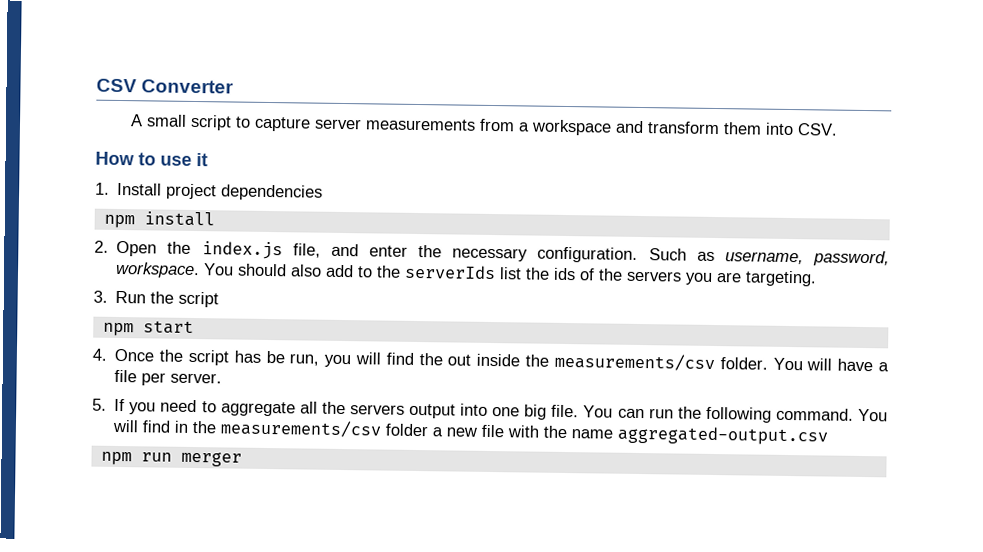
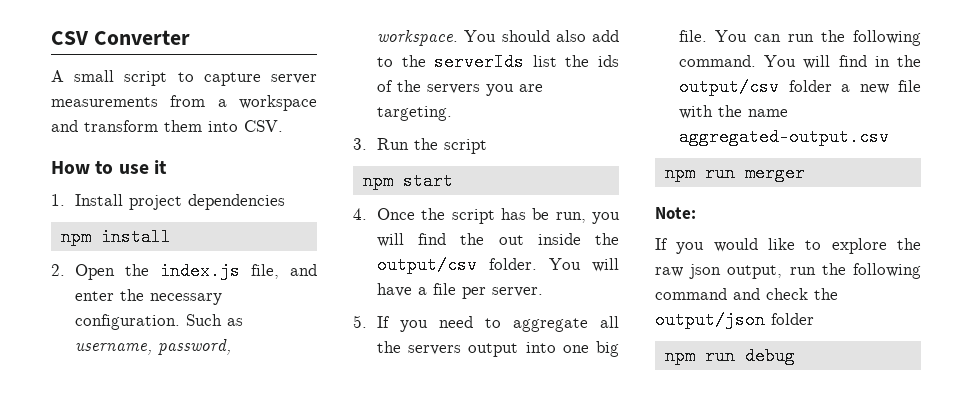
[553,352,715,372] measurements/csv -> [377,256,478,274] output/csv
[220,419,383,438] measurements/csv -> [679,78,780,96] output/csv
(242, 459) none -> [655,207,696,219] [655,238,921,254] [655,263,921,279] [655,288,838,300] [655,311,814,329] [664,347,795,365] // Note: // If you would like to explore the raw json output, run the following command and check the output/json folder // npm run debug

